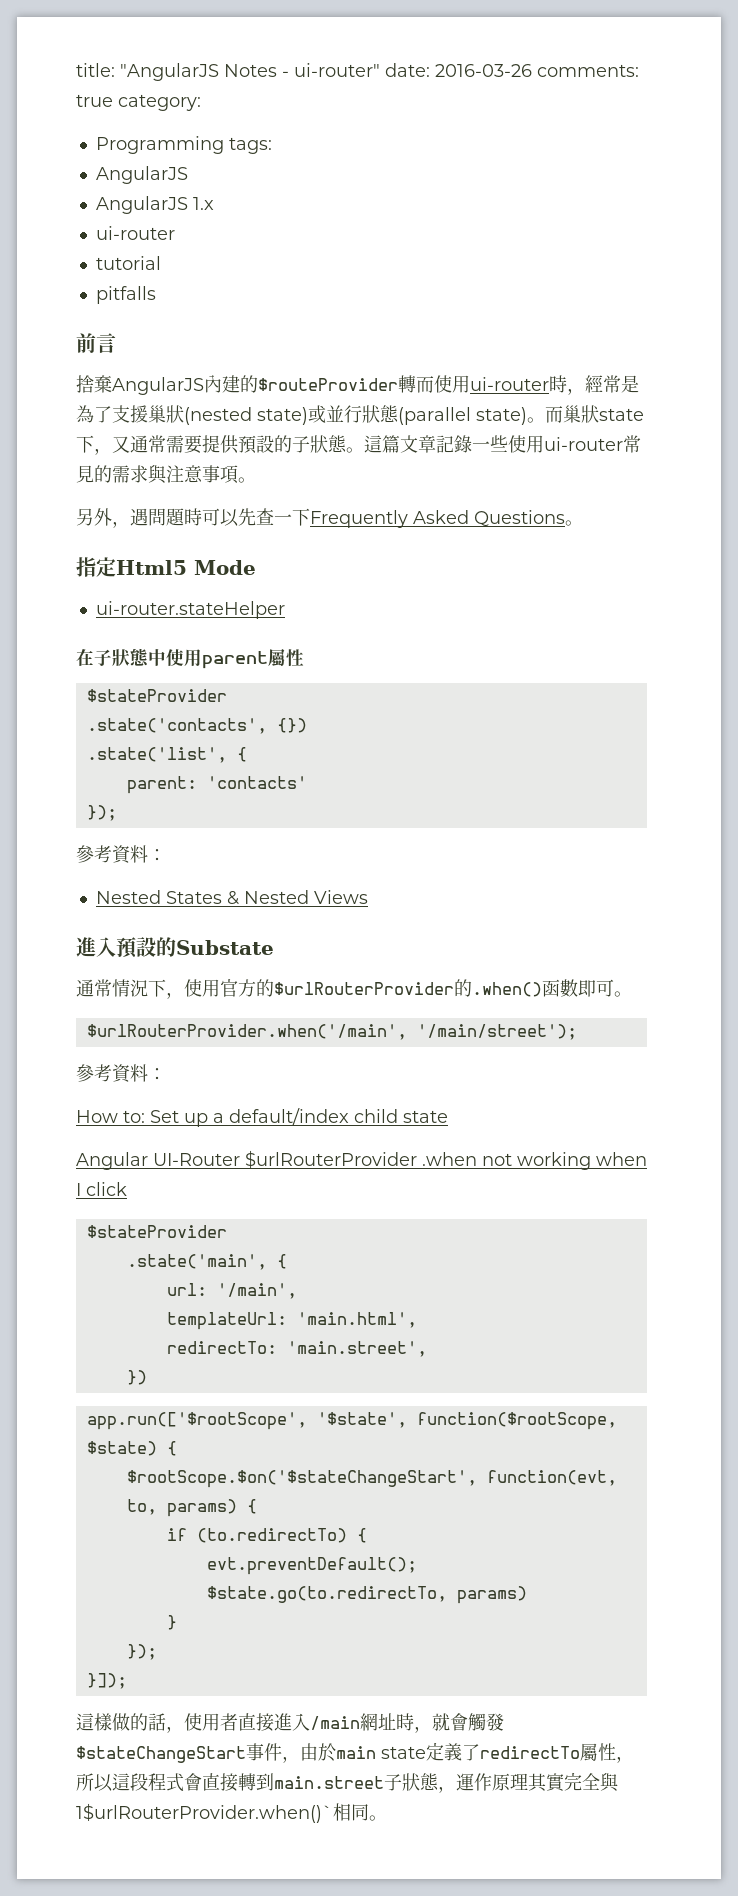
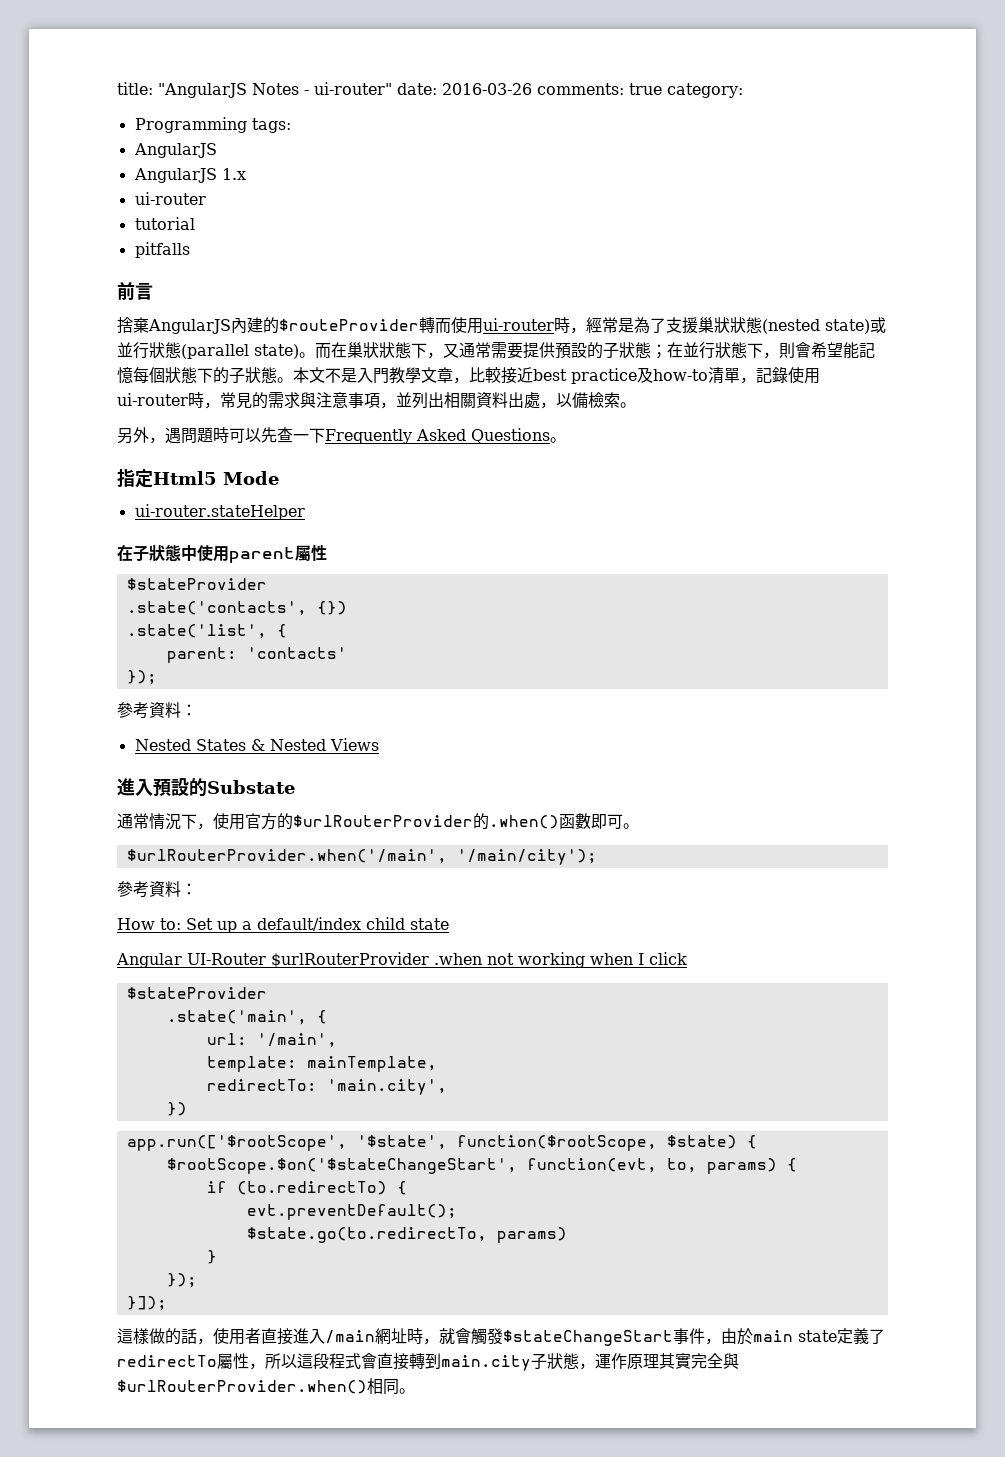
(184, 414) none -> [730,317,762,333] 狀態
[563,405,644,423] 巢狀state -> [331,342,411,358] 在巢狀狀態
[346,435,623,453] 。這篇文章記錄一些使用ui-router -> [651,342,875,359] [117,367,820,384] [117,392,220,409] ；在並行狀態下，則會希望能記憶每個狀態下的子狀態。本文不是入門教學文章，比較接近best practice及how-to清單，記錄使用ui-router時，
(238, 474) none -> [380,392,620,409] ，並列出相關資料出處，以備檢索
[416,1024,577,1040] '/main/street'); -> [456,849,597,865] '/main/city');
[166,1312,417,1330] templateUrl: 'main.html', -> [206,1056,437,1072] template: mainTemplate,
[286,1341,427,1357] 'main.street', -> [326,1079,447,1095] 'main.city',
[274,1776,384,1789] main.street -> [441,1355,531,1371] main.city
[76,1803,333,1823] 1$urlRouterProvider.when()` -> [117,1380,367,1394] $urlRouterProvider.when()

